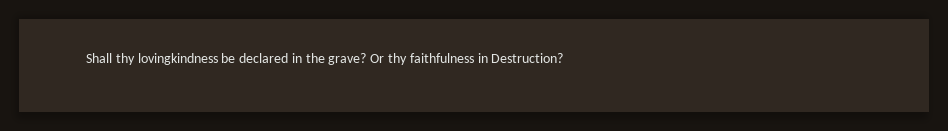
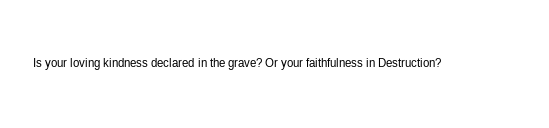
[86,53,236,65] Shall thy lovingkindness be -> [33,58,149,70] Is your loving kindness
[388,53,408,65] thy -> [280,59,303,70] your

